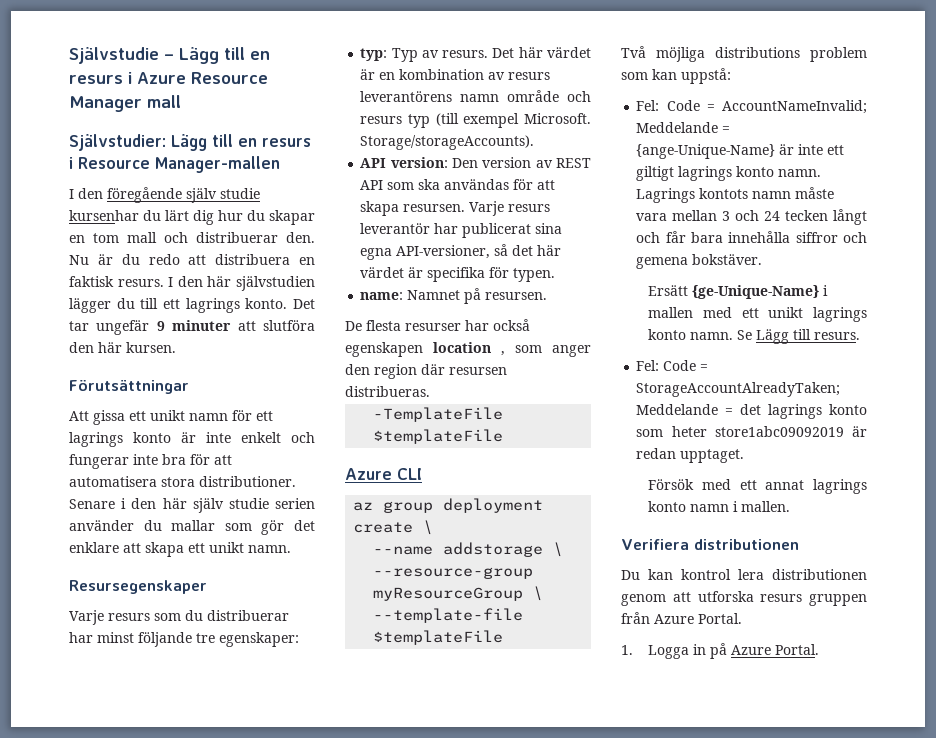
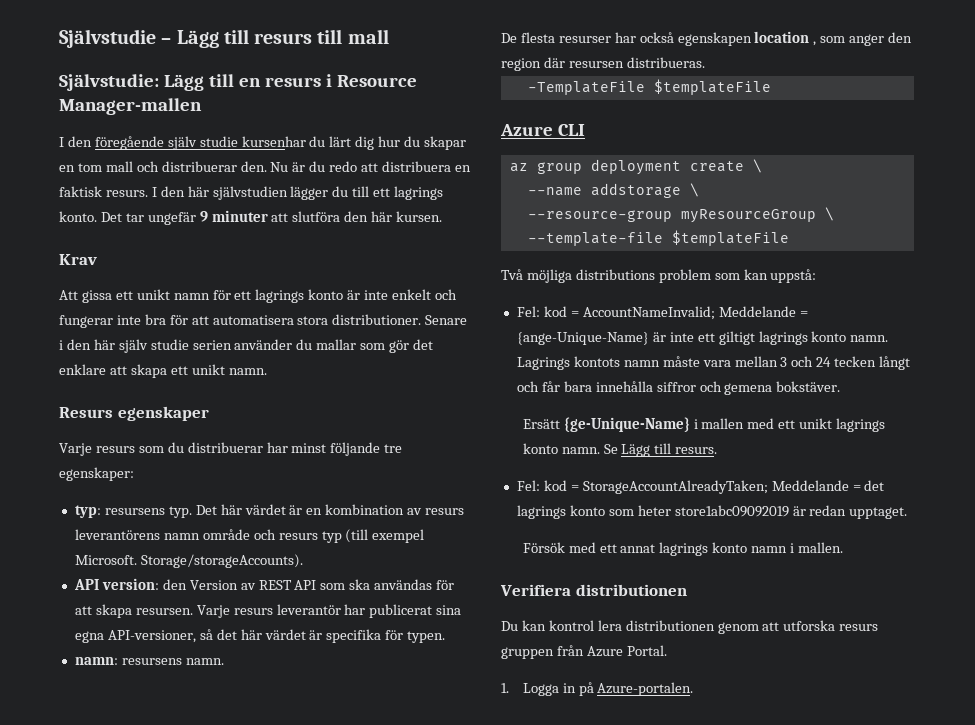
[250,51,270,60] [69,72,268,84] [69,96,142,112] en resurs i Azure Resource Manager -> [254,29,343,44] resurs till
[69,134,166,151] Självstudier: -> [59,74,159,91] Självstudie:
[69,380,189,394] Förutsättningar -> [59,254,97,265] Krav
[69,580,207,594] Resursegenskaper -> [59,406,209,421] Resurs egenskaper
[391,48,489,62] Typ av resurs. -> [104,506,192,518] resursens typ.
[452,157,532,168] Den version -> [162,579,238,590] den Version
[360,288,548,304] name: Namnet på resursen. -> [74,657,224,665] namn: resursens namn.
[666,100,700,111] Code -> [543,306,567,317] kod
[663,360,697,371] Code -> [543,480,567,491] kod
[731,644,820,655] Azure Portal. -> [597,682,694,696] Azure-portalen.

